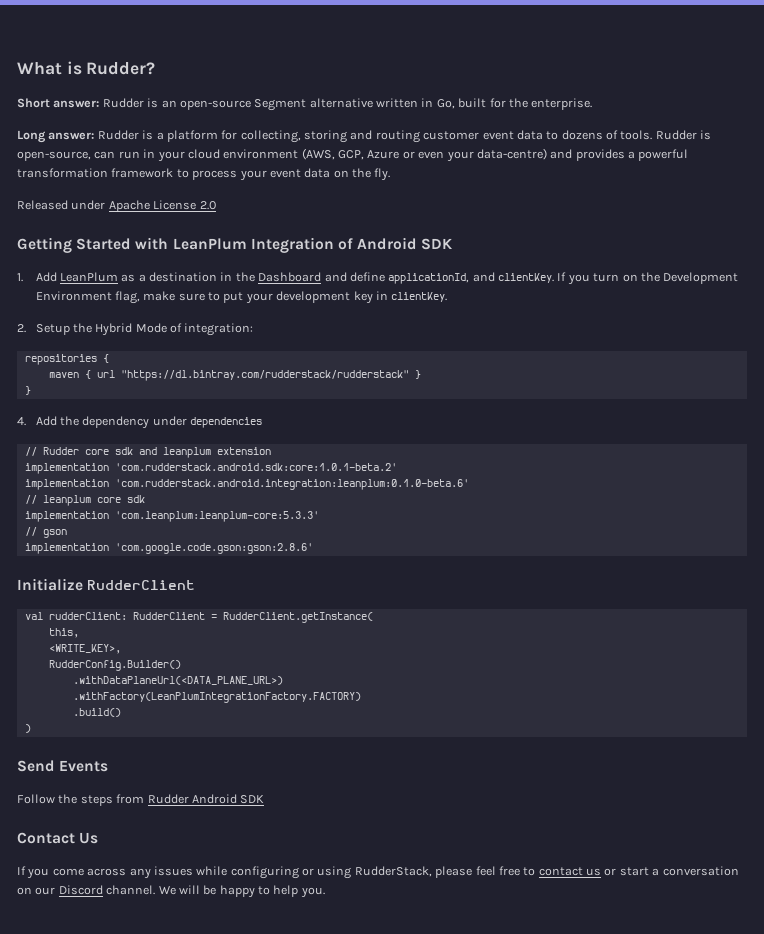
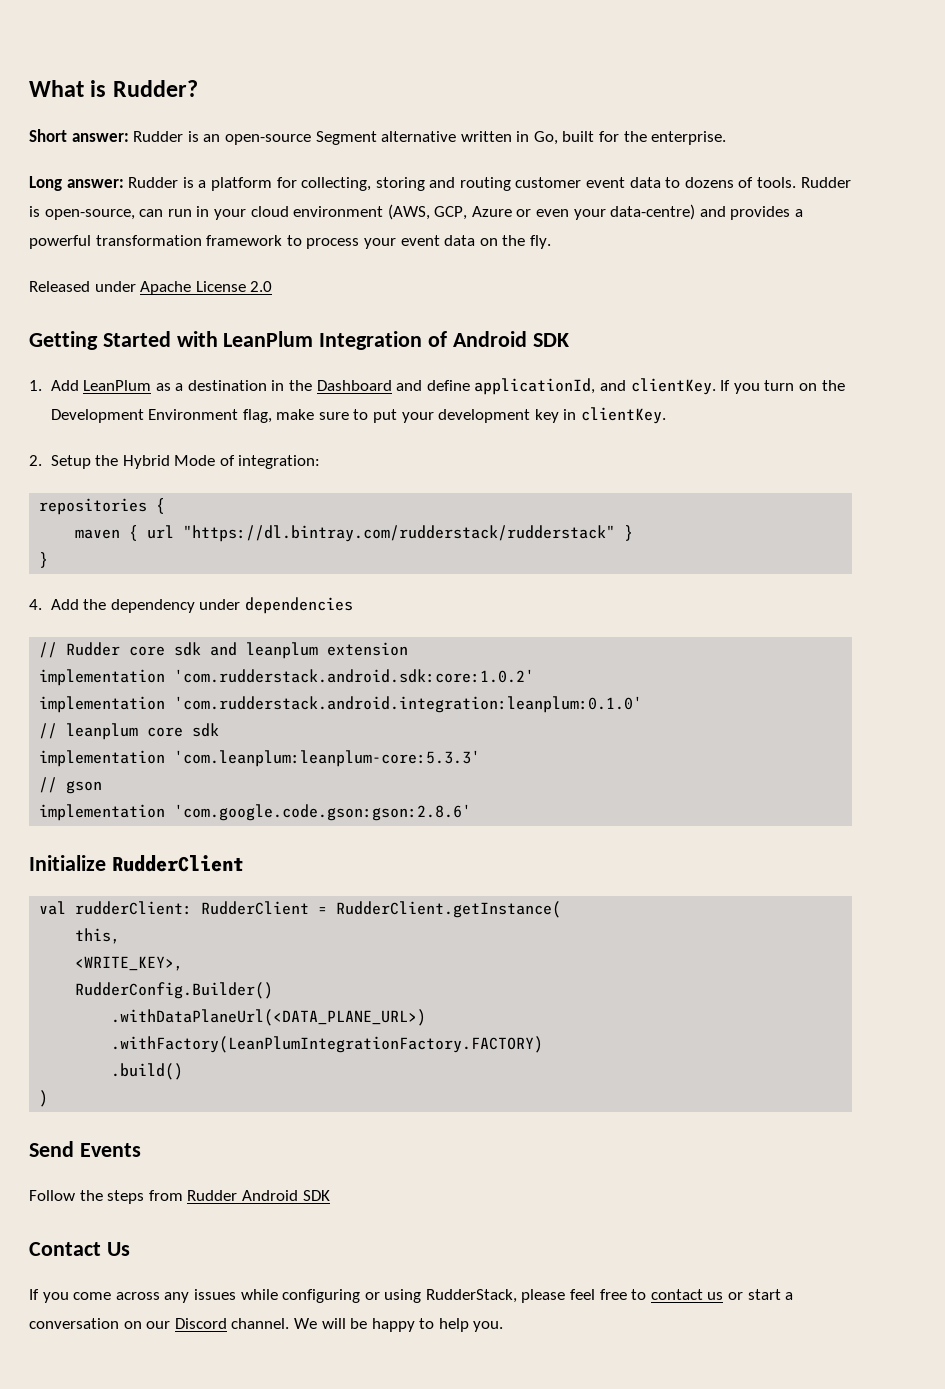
[114,463,397,471] [24,479,469,490] 'com.rudderstack.android.sdk:core:1.0.1-beta.2' // implementation 'com.rudderstack.android.integration:leanplum:0.1.0-beta.6' -> [174,669,535,683] [39,696,643,713] 'com.rudderstack.android.sdk:core:1.0.2' // implementation 'com.rudderstack.android.integration:leanplum:0.1.0'

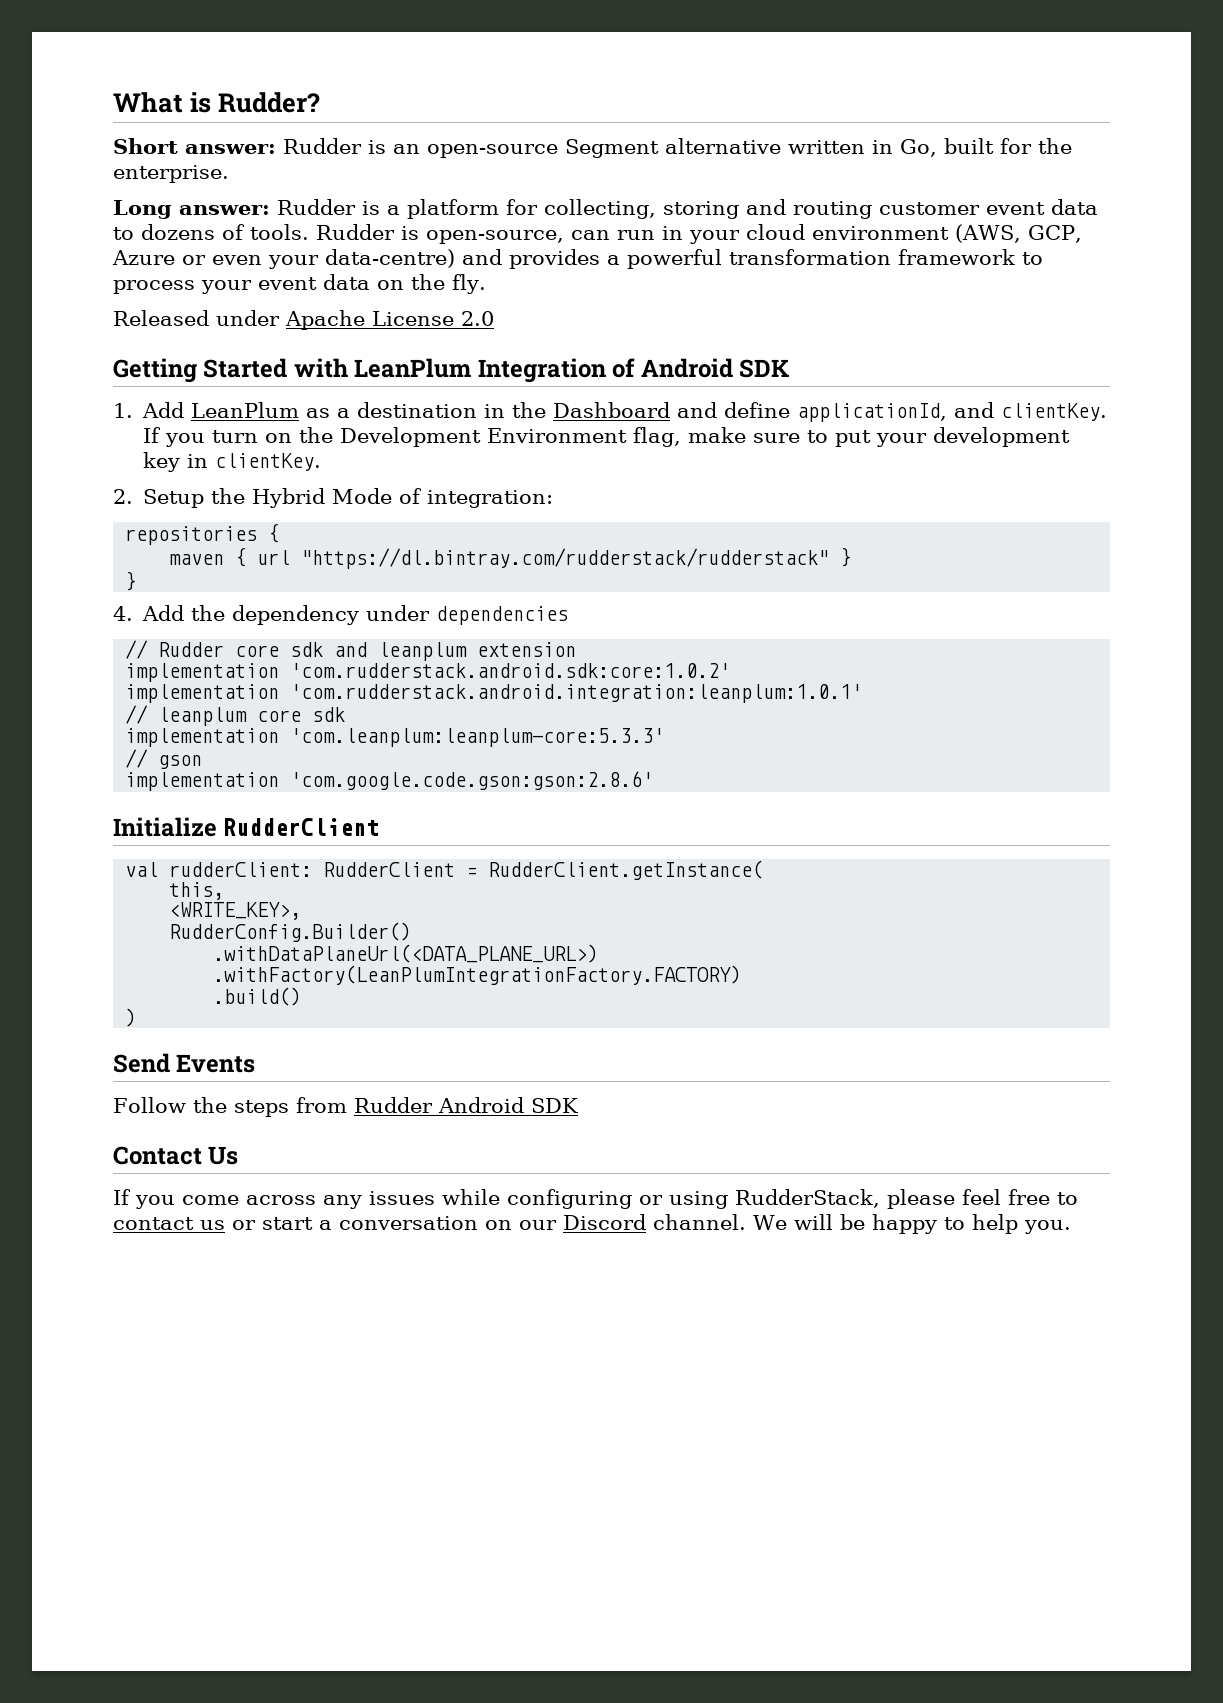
[174,696,643,713] 'com.rudderstack.android.integration:leanplum:0.1.0' -> [290,684,863,703] 'com.rudderstack.android.integration:leanplum:1.0.1'

